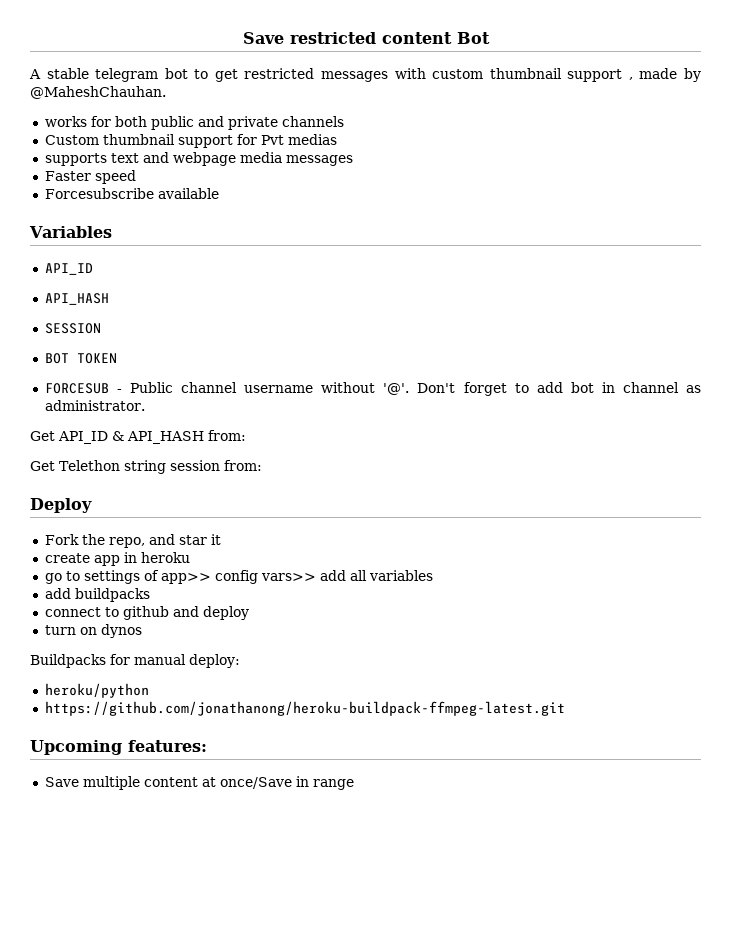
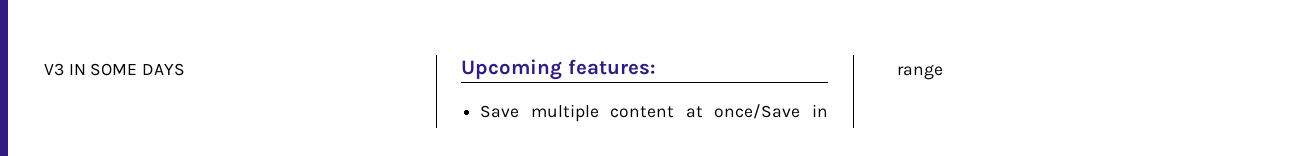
[242,32,490,44] [29,68,701,82] [30,86,166,99] [44,116,344,130] [44,134,337,148] [44,152,353,166] [44,170,136,184] [44,188,219,199] [29,226,112,238] [44,263,93,275] [44,293,109,305] [44,323,101,334] [44,353,117,364] [44,382,701,396] [44,400,145,411] [30,430,246,444] [30,460,262,474] [30,498,92,513] [44,534,221,548] [44,552,190,566] [44,570,433,584] [44,588,150,602] [44,606,249,620] [44,624,142,638] [30,654,240,668] [44,683,149,698] [44,701,565,716] Save restricted content Bot // A stable telegram bot to get restricted messages with custom thumbnail support , made by @MaheshChauhan. // works for both public and private channels // Custom thumbnail support for Pvt medias // supports text and webpage media messages // Faster speed // Forcesubscribe available // Variables // API_ID // API_HASH // SESSION // BOT TOKEN // FORCESUB - Public channel username without '@'. Don't forget to add bot in channel as administrator. // Get API_ID & API_HASH from: // Get Telethon string session from: // Deploy // Fork the repo, and star it // create app in heroku // go to settings of app>> config vars>> add all variables // add buildpacks // connect to github and deploy // turn on dynos // Buildpacks for manual deploy: // heroku/python // https://github.com/jonathanong/heroku-buildpack-ffmpeg-latest.git -> [44,63,186,76] V3 IN SOME DAYS

